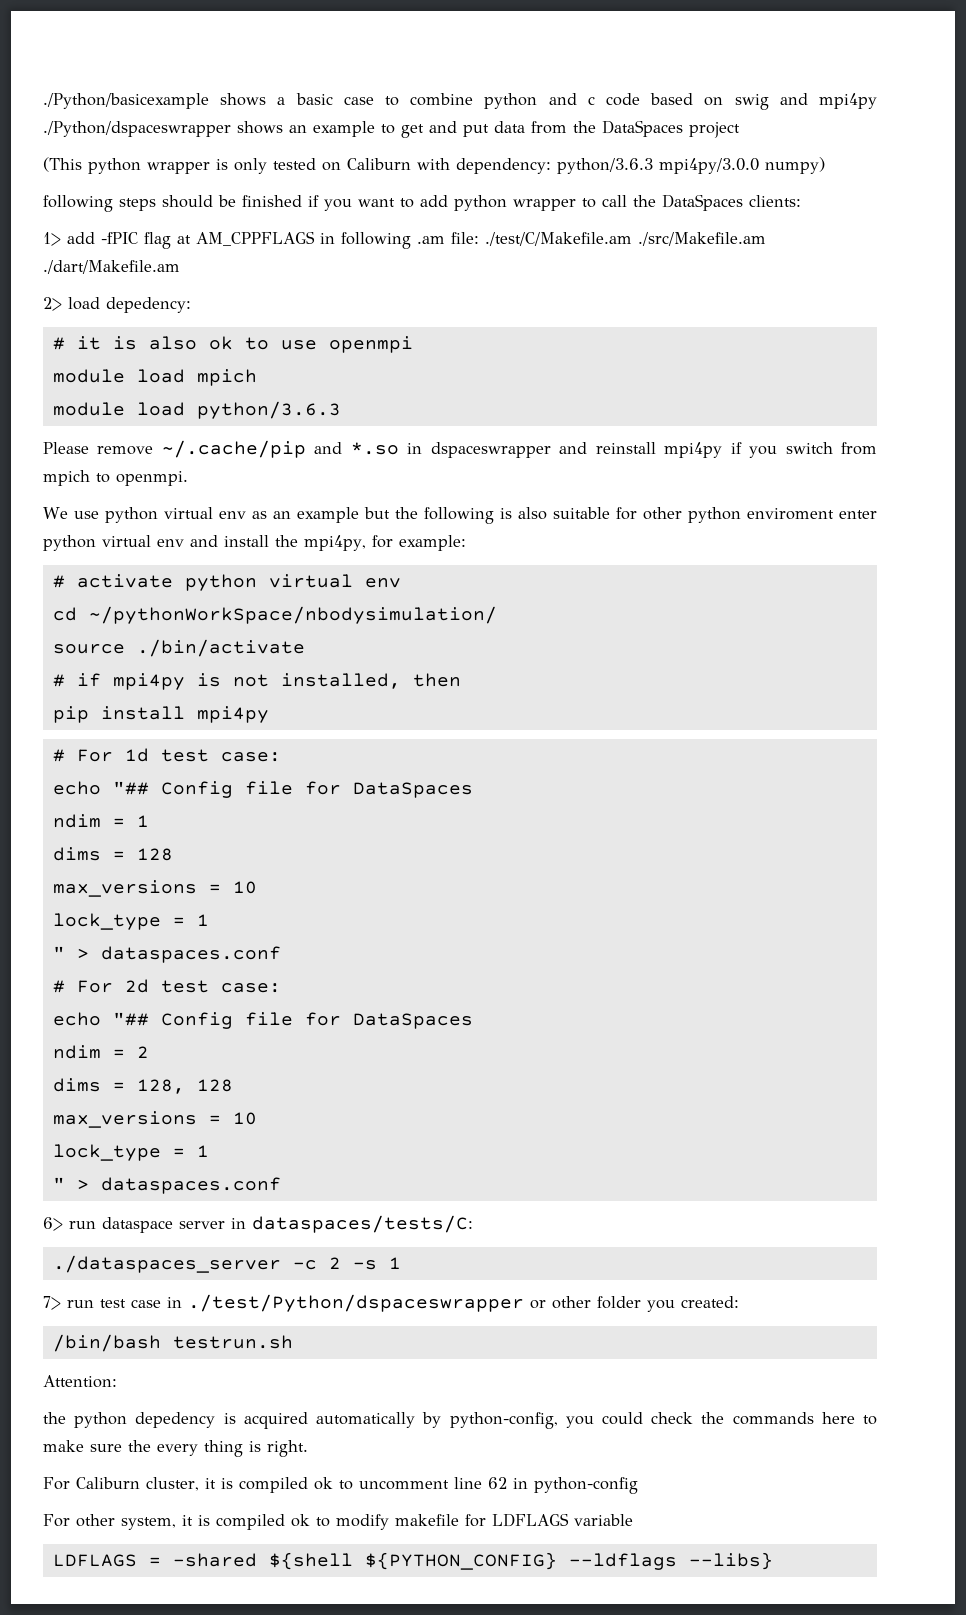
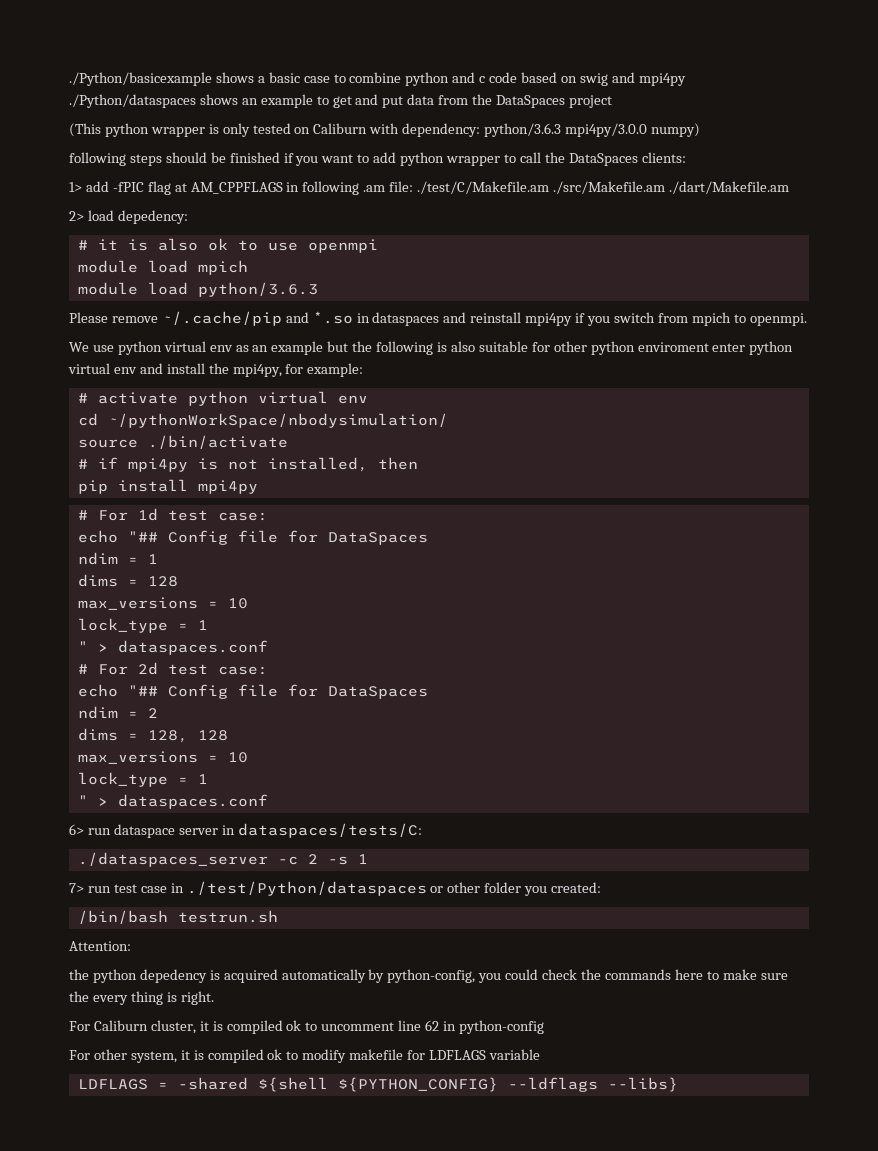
[43,121,231,137] ./Python/dspaceswrapper -> [69,94,196,108] ./Python/dataspaces
[430,442,551,458] dspaceswrapper -> [372,312,440,326] dataspaces
[188,1294,524,1312] ./test/Python/dspaceswrapper -> [186,881,427,896] ./test/Python/dataspaces

